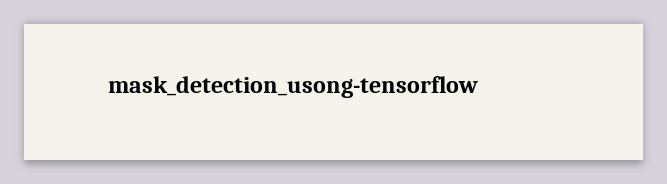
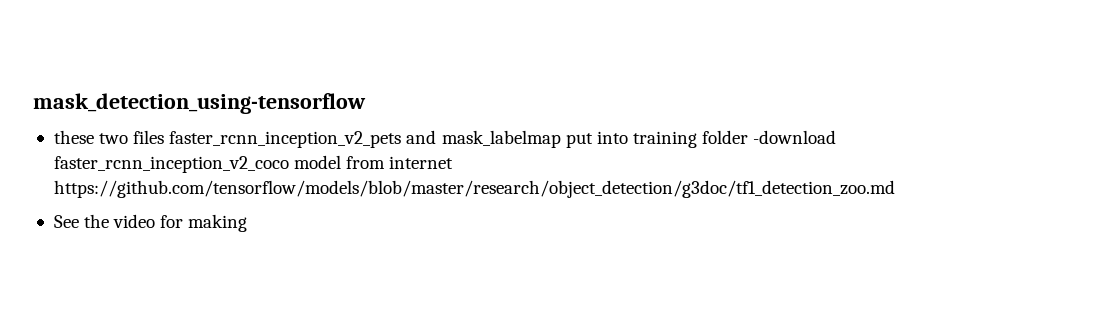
[108,76,478,98] mask_detection_usong-tensorflow -> [33,93,366,114] [53,130,837,148] [53,155,454,173] [53,180,895,198] [53,214,248,232] mask_detection_using-tensorflow // these two files faster_rcnn_inception_v2_pets and mask_labelmap put into training folder -download faster_rcnn_inception_v2_coco model from internet https://github.com/tensorflow/models/blob/master/research/object_detection/g3doc/tf1_detection_zoo.md // See the video for making

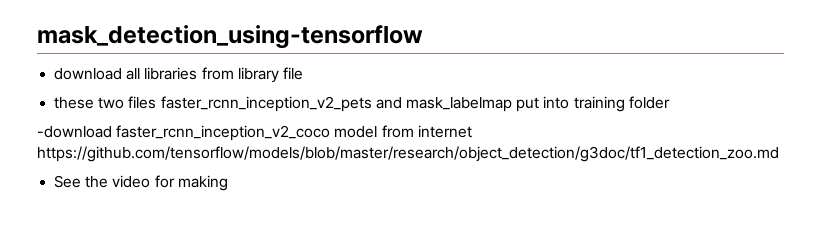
(366, 103) none -> [54,67,303,83] // download all libraries from library file
(749, 137) none -> (670, 102) //

